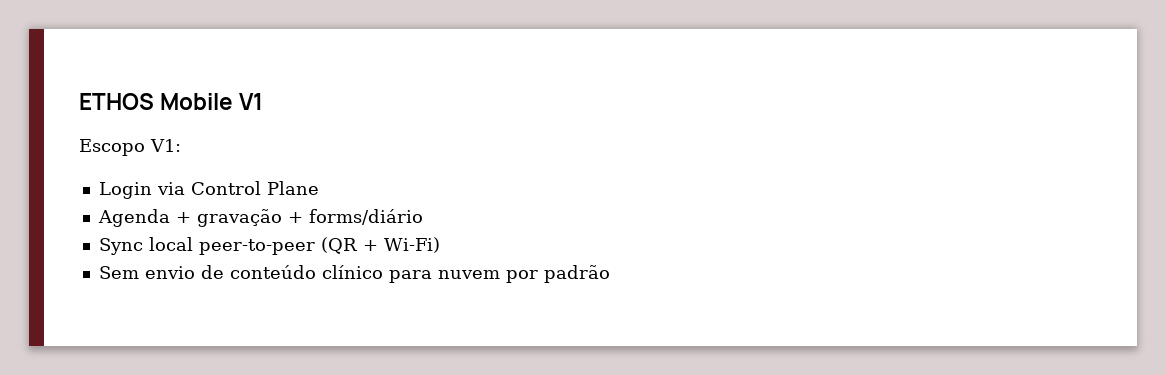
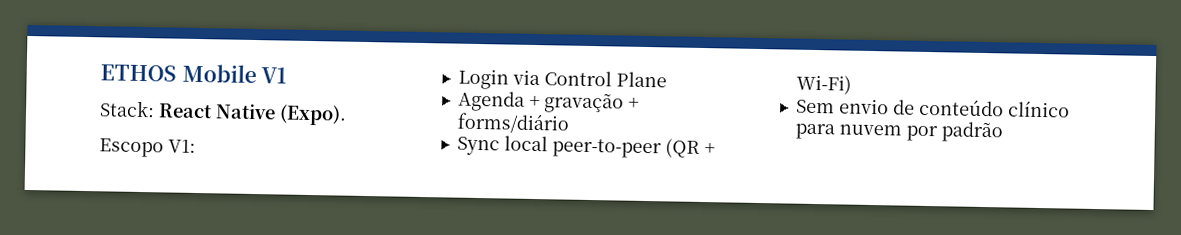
(264, 101) none -> [99,100,347,126] // Stack: React Native (Expo).

